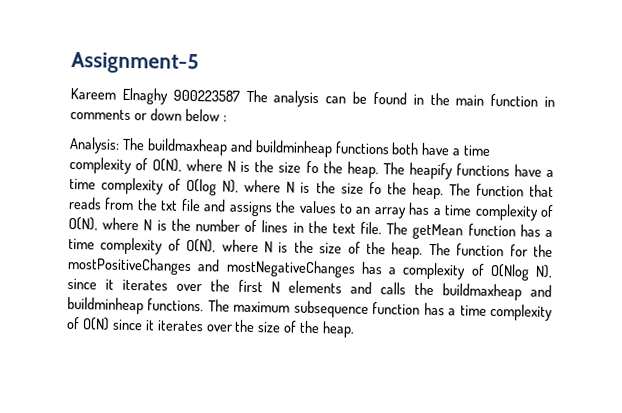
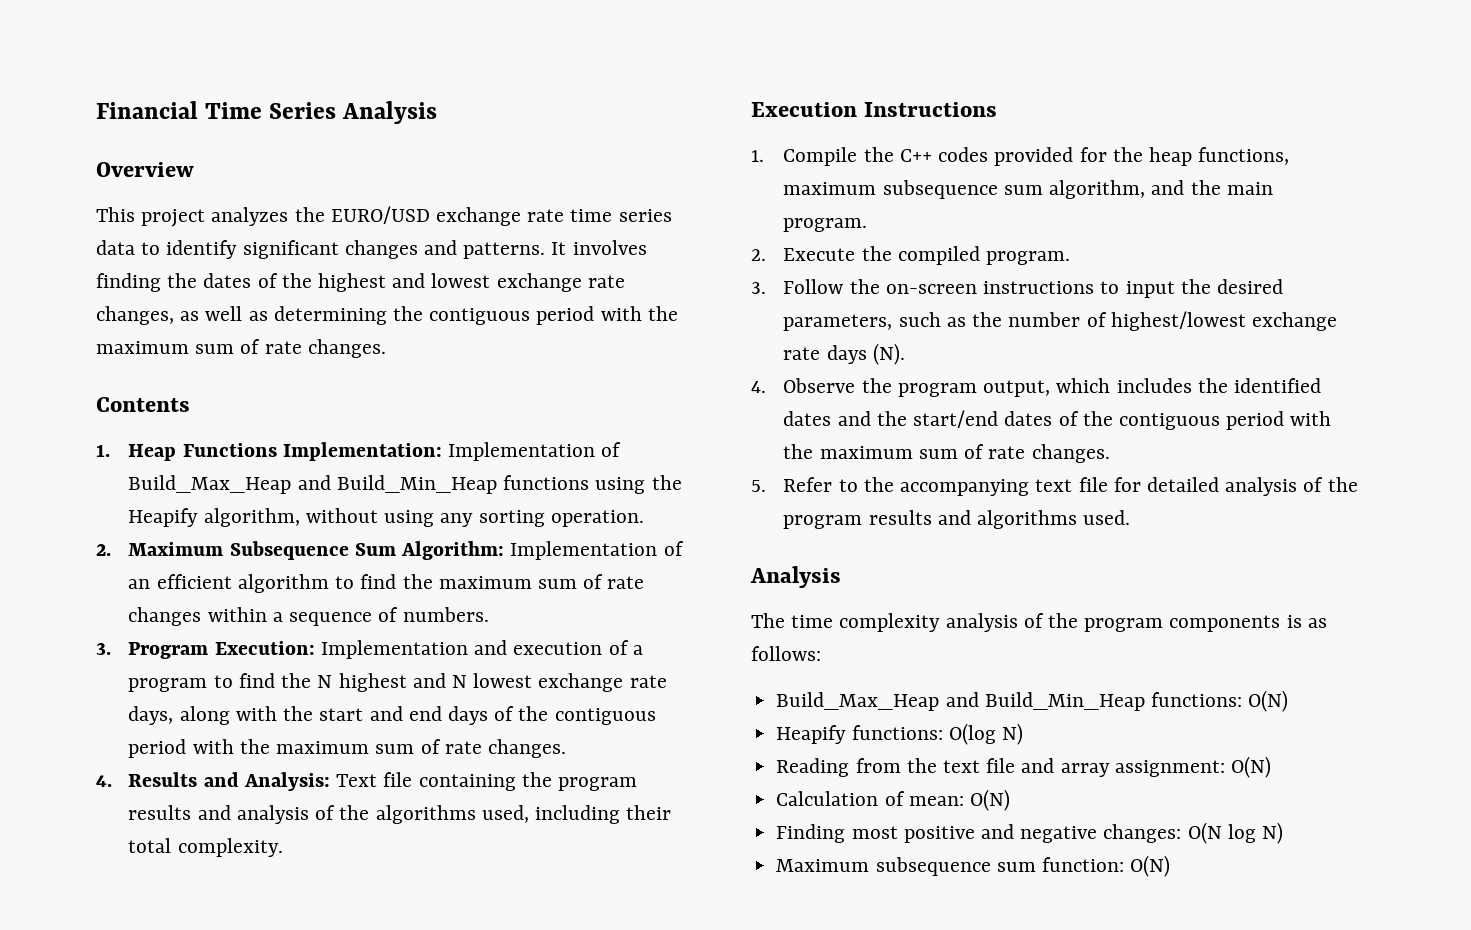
[71,52,199,75] [70,87,555,108] [70,108,227,122] [69,136,492,158] [69,156,554,180] [69,177,554,200] [68,196,554,221] [68,216,553,240] [68,237,553,259] [67,256,553,281] [67,277,552,301] [67,296,554,322] [66,316,356,338] Assignment-5 // Kareem Elnaghy 900223587 The analysis can be found in the main function in comments or down below : // Analysis: The buildmaxheap and buildminheap functions both have a time complexity of O(N), where N is the size fo the heap. The heapify functions have a time complexity of O(log N), where N is the size fo the heap. The function that reads from the txt file and assigns the values to an array has a time complexity of O(N), where N is the number of lines in the text file. The getMean function has a time complexity of O(N), where N is the size of the heap. The function for the mostPositiveChanges and mostNegativeChanges has a complexity of O(Nlog N), since it iterates over the first N elements and calls the buildmaxheap and buildminheap functions. The maximum subsequence function has a time complexity of O(N) since it iterates over the size of the heap. -> [96,101,438,124] [96,162,194,177] [96,206,672,227] [96,240,647,259] [96,273,625,292] [96,306,678,325] [96,339,386,358] [96,397,190,412] [96,442,622,461] [128,475,682,494] [128,508,644,527] [96,541,684,560] [128,574,645,593] [128,607,489,626] [96,640,643,659] [128,673,667,692] [128,706,656,725] [128,739,566,758] [96,772,637,791] [128,805,672,824] [128,838,283,857] [751,102,997,117] [751,147,1290,166] [783,180,1273,199] [783,218,868,232] [751,246,1071,265] [751,279,1283,298] [783,311,1337,331] [783,343,905,365] [751,378,1321,397] [783,410,1332,430] [783,444,1110,463] [751,477,1358,496] [783,510,1131,529] [750,566,841,588] [751,613,1327,632] [751,646,821,661] [776,690,1289,712] [776,723,1023,745] [776,756,1271,778] [776,789,1010,811] [776,822,1283,844] [776,855,1171,877] Financial Time Series Analysis // Overview // This project analyzes the EURO/USD exchange rate time series data to identify significant changes and patterns. It involves finding the dates of the highest and lowest exchange rate changes, as well as determining the contiguous period with the maximum sum of rate changes. // Contents // 1. Heap Functions Implementation: Implementation of Build_Max_Heap and Build_Min_Heap functions using the Heapify algorithm, without using any sorting operation. // 2. Maximum Subsequence Sum Algorithm: Implementation of an efficient algorithm to find the maximum sum of rate changes within a sequence of numbers. // 3. Program Execution: Implementation and execution of a program to find the N highest and N lowest exchange rate days, along with the start and end days of the contiguous period with the maximum sum of rate changes. // 4. Results and Analysis: Text file containing the program results and analysis of the algorithms used, including their total complexity. // Execution Instructions // 1. Compile the C++ codes provided for the heap functions, maximum subsequence sum algorithm, and the main program. // 2. Execute the compiled program. // 3. Follow the on-screen instructions to input the desired parameters, such as the number of highest/lowest exchange rate days (N). // 4. Observe the program output, which includes the identified dates and the start/end dates of the contiguous period with the maximum sum of rate changes. // 5. Refer to the accompanying text file for detailed analysis of the program results and algorithms used. // Analysis // The time complexity analysis of the program components is as follows: // Build_Max_Heap and Build_Min_Heap functions: O(N) // Heapify functions: O(log N) // Reading from the text file and array assignment: O(N) // Calculation of mean: O(N) // Finding most positive and negative changes: O(N log N) // Maximum subsequence sum function: O(N)

